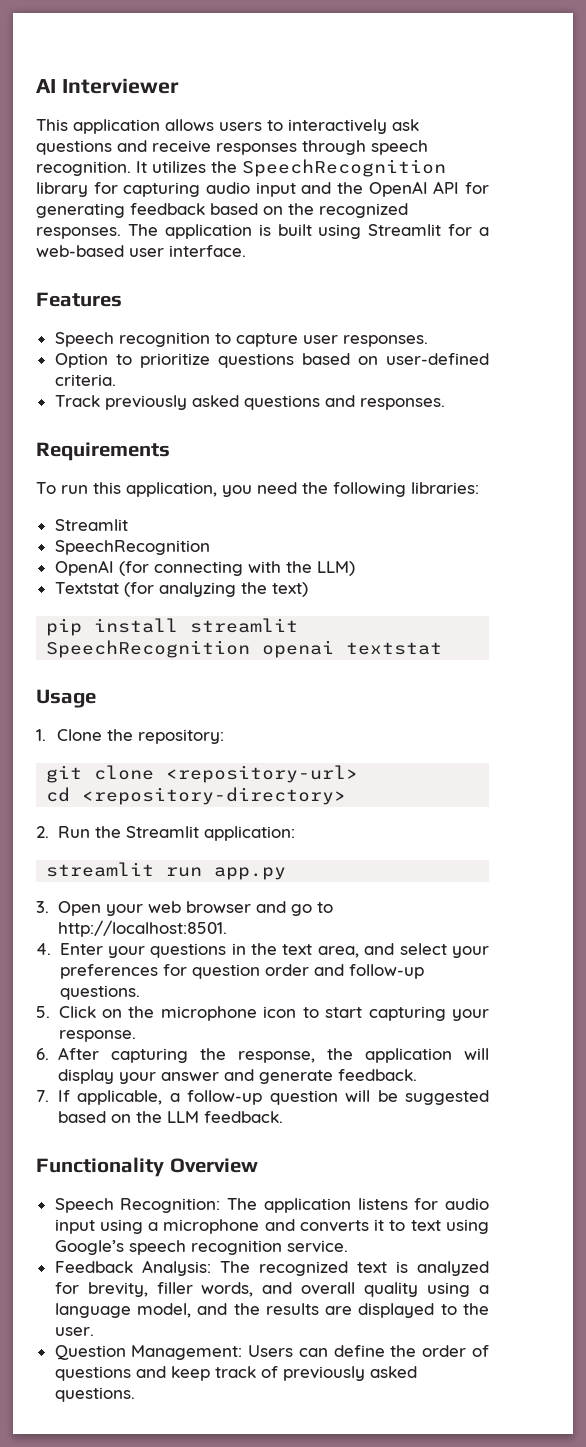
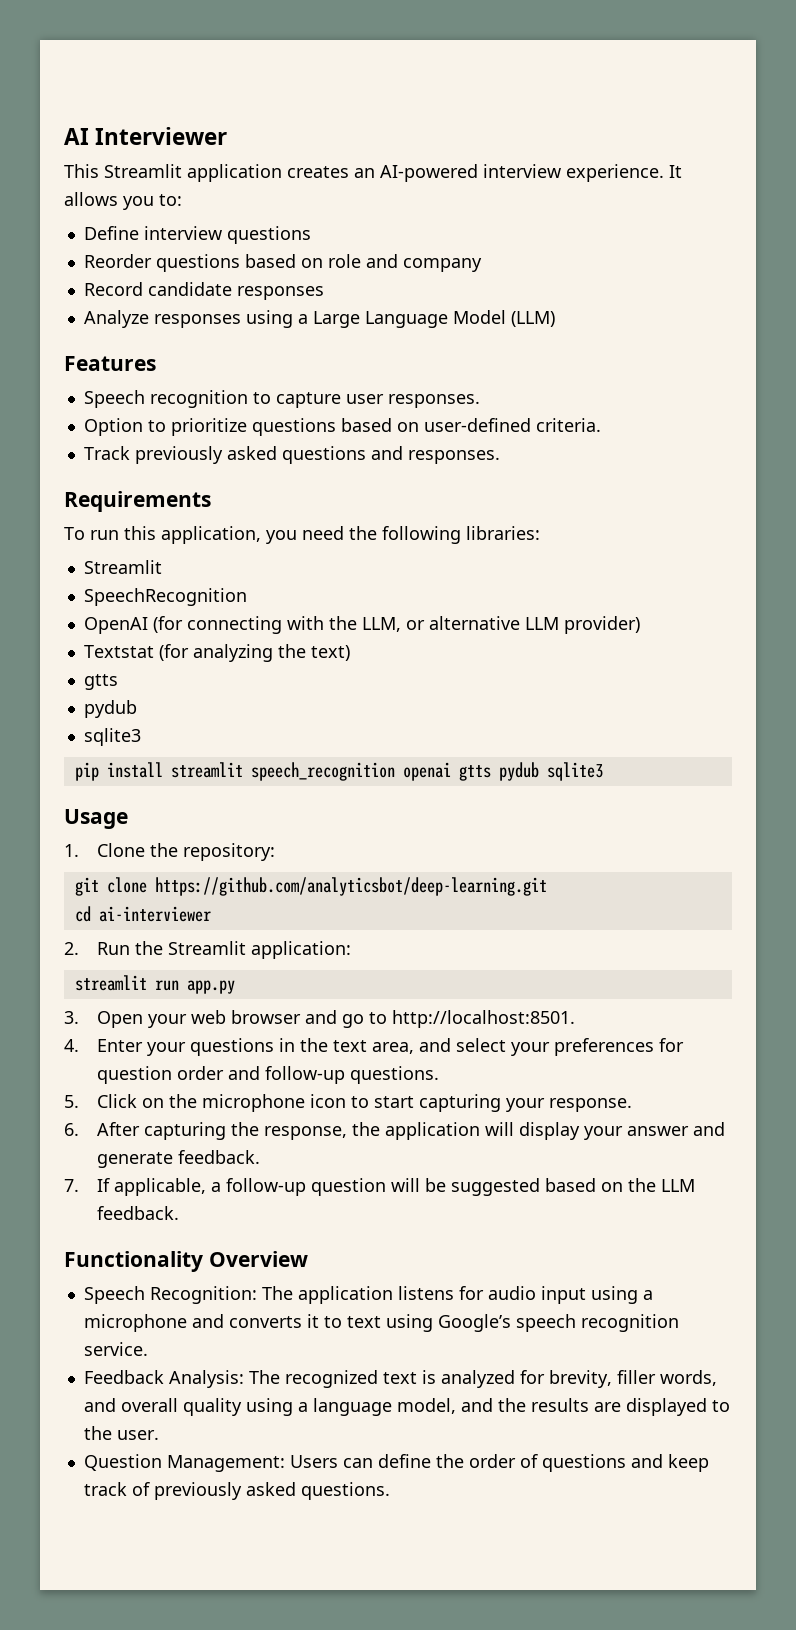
[73,119,419,134] [36,140,428,155] [36,159,446,177] [36,181,490,197] [36,203,408,218] [36,224,489,239] [36,245,246,257] application allows users to interactively ask questions and receive responses through speech recognition. It utilizes the SpeechRecognition library for capturing audio input and the OpenAI API for generating feedback based on the recognized responses. The application is built using Streamlit for a web-based user interface. -> [104,164,682,182] [64,192,182,210] [83,226,311,244] [83,254,482,272] [83,282,324,300] [83,310,555,328] Streamlit application creates an AI-powered interview experience. It allows you to: // Define interview questions // Reorder questions based on role and company // Record candidate responses // Analyze responses using a Large Language Model (LLM)
[316,561,355,576] LLM) -> [361,616,640,634] LLM, or alternative LLM provider)
(308, 589) none -> [83,674,118,690] [83,700,137,718] [83,728,141,746] // gtts // pydub // sqlite3
[46,640,443,658] SpeechRecognition openai textstat -> [250,762,603,781] speech_recognition openai gtts pydub sqlite3
[166,765,359,783] <repository-url> -> [154,877,547,896] https://github.com/analyticsbot/deep-learning.git
[82,787,347,805] <repository-directory> -> [98,906,211,922] ai-interviewer

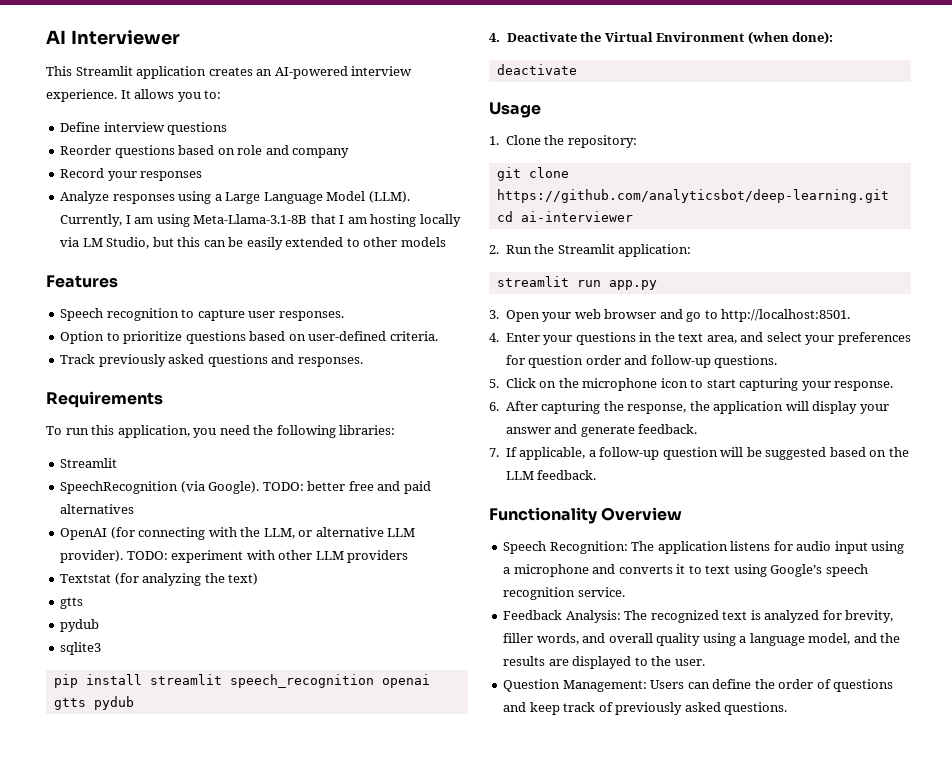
[147,282,232,296] candidate -> [107,171,137,181] your
[510,311,555,327] (LLM) -> [368,191,410,203] [60,214,461,227] [60,237,446,250] (LLM). Currently, I am using Meta-Llama-3.1-8B that I am hosting locally via LM Studio, but this can be easily extended to other models
(247, 597) none -> [180,481,431,494] [60,504,135,514] (via Google). TODO: better free and paid alternatives
[563,616,640,634] provider) -> [60,550,409,563] provider). TODO: experiment with other LLM providers
[546,762,603,781] sqlite3 -> [489,31,834,44] [496,64,577,75] // 4. Deactivate the Virtual Environment (when done): // deactivate

